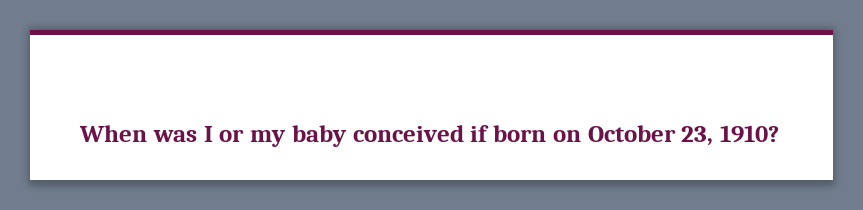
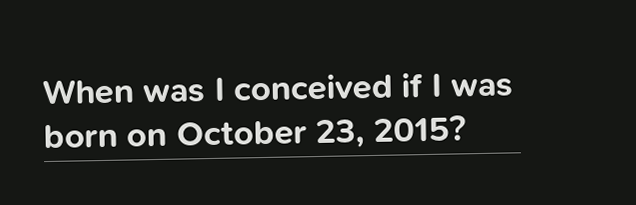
[219,125,490,147] or my baby conceived if -> [232,72,513,102] conceived if I was
[720,125,779,143] 1910? -> [373,115,467,142] 2015?

